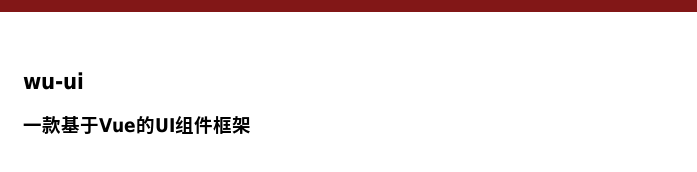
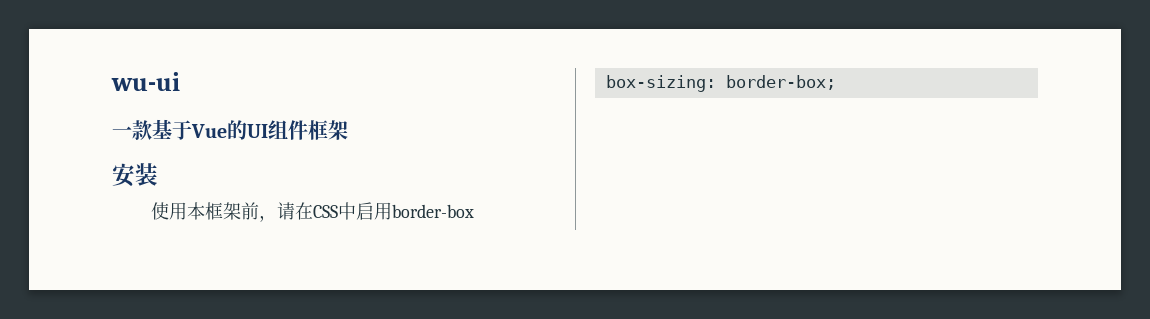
(251, 125) none -> [112,163,158,187] [150,202,474,222] [605,75,836,92] // 安装 // 使用本框架前，请在CSS中启用border-box // box-sizing: border-box;

